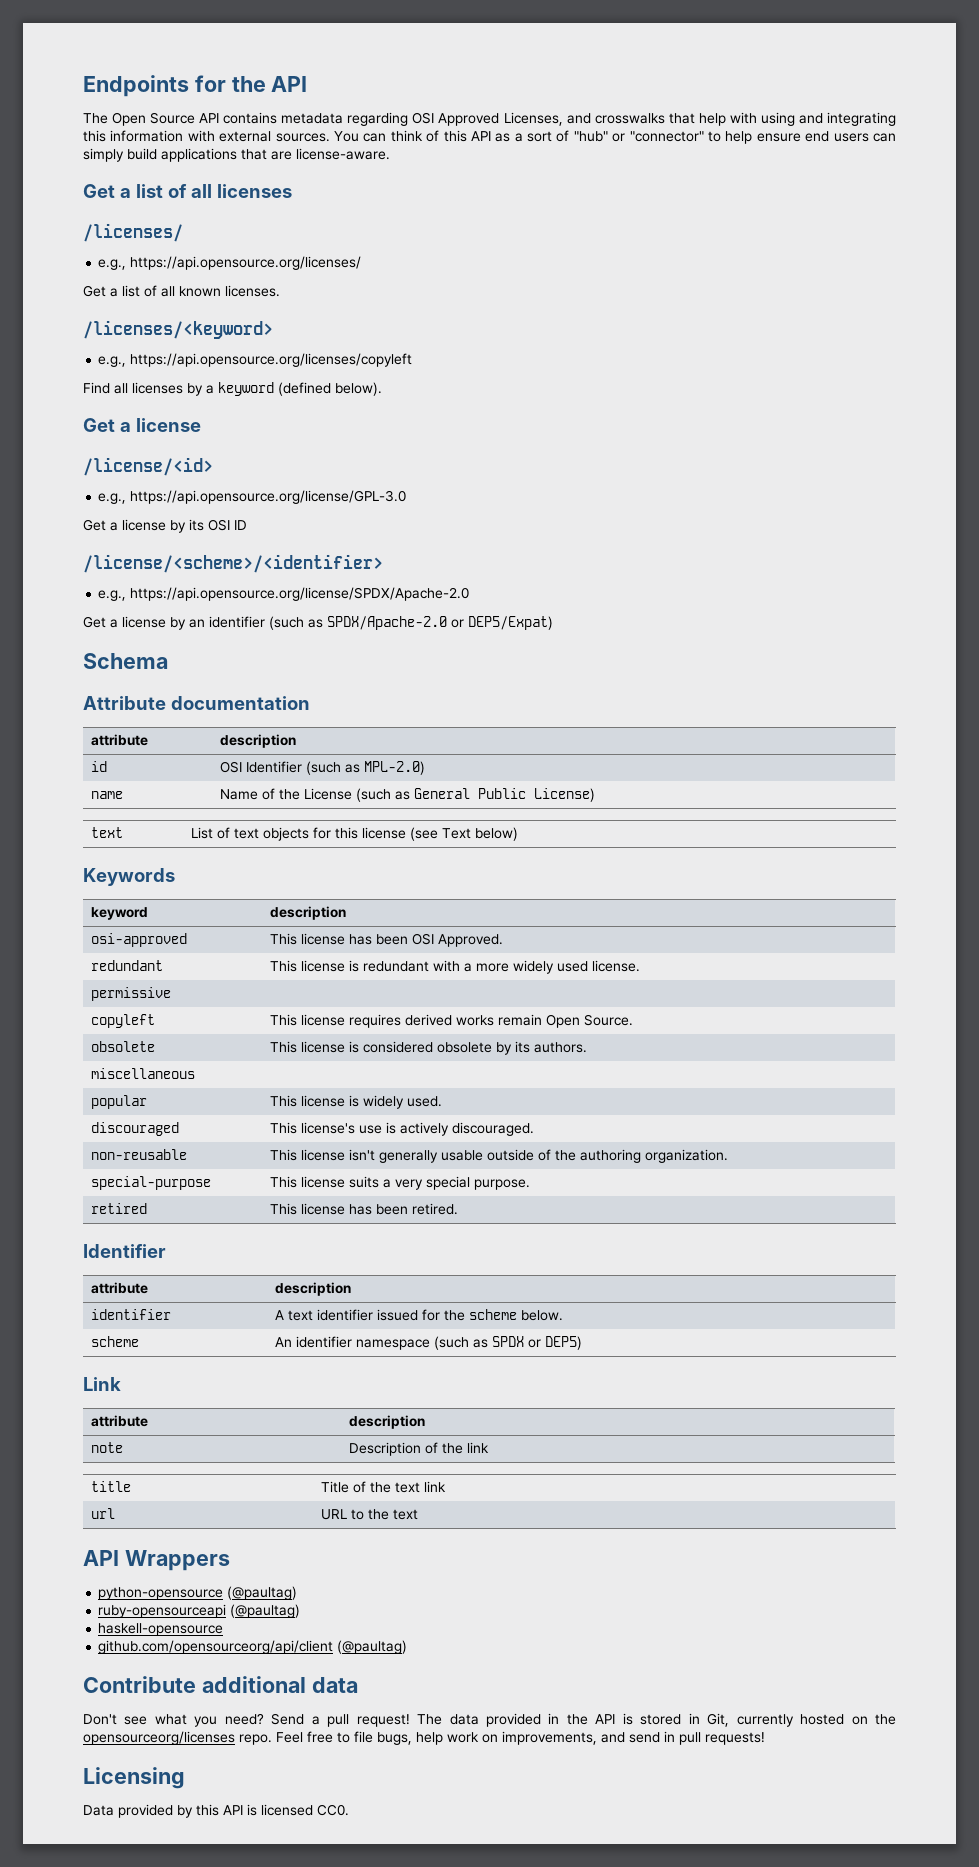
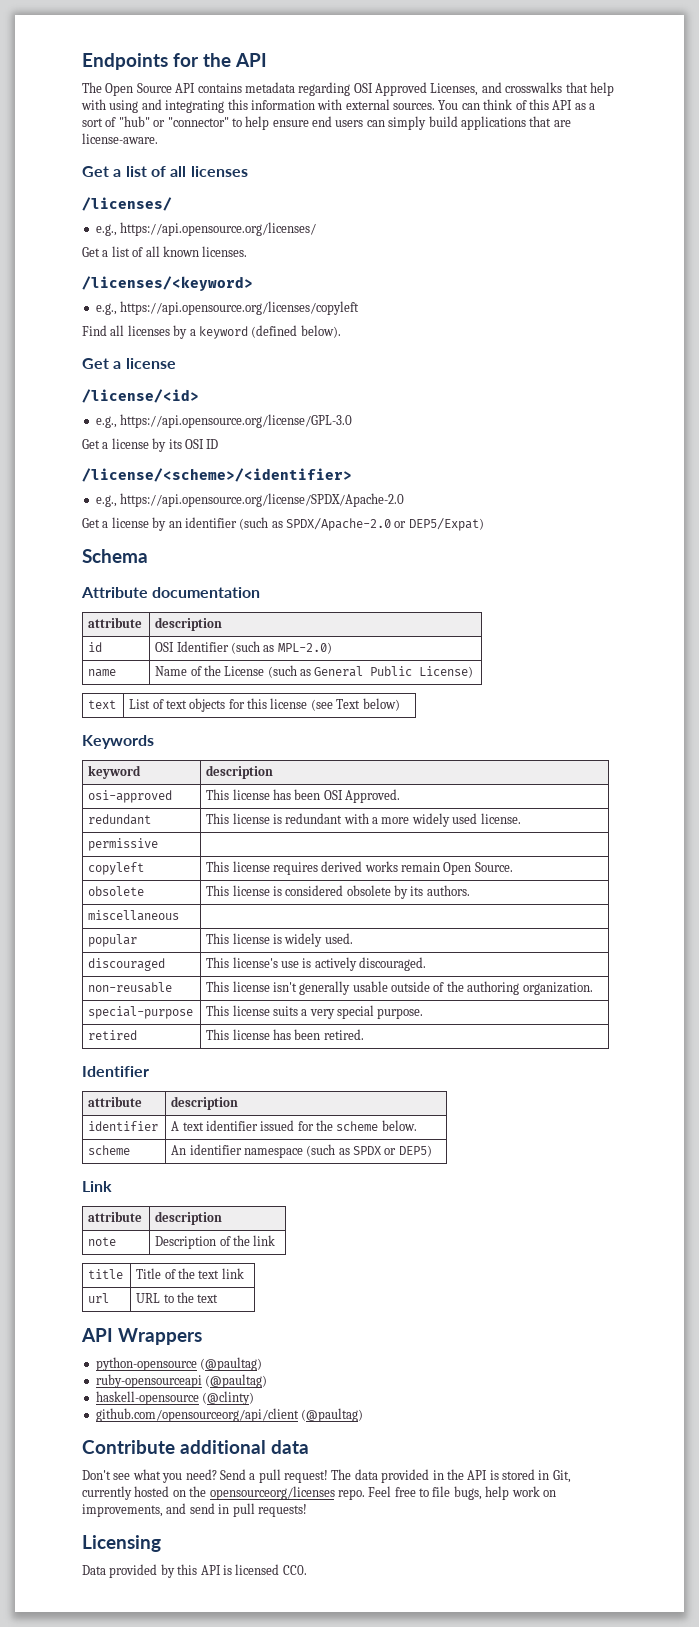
(224, 1629) none -> [202,1391,255,1405] (@clinty)

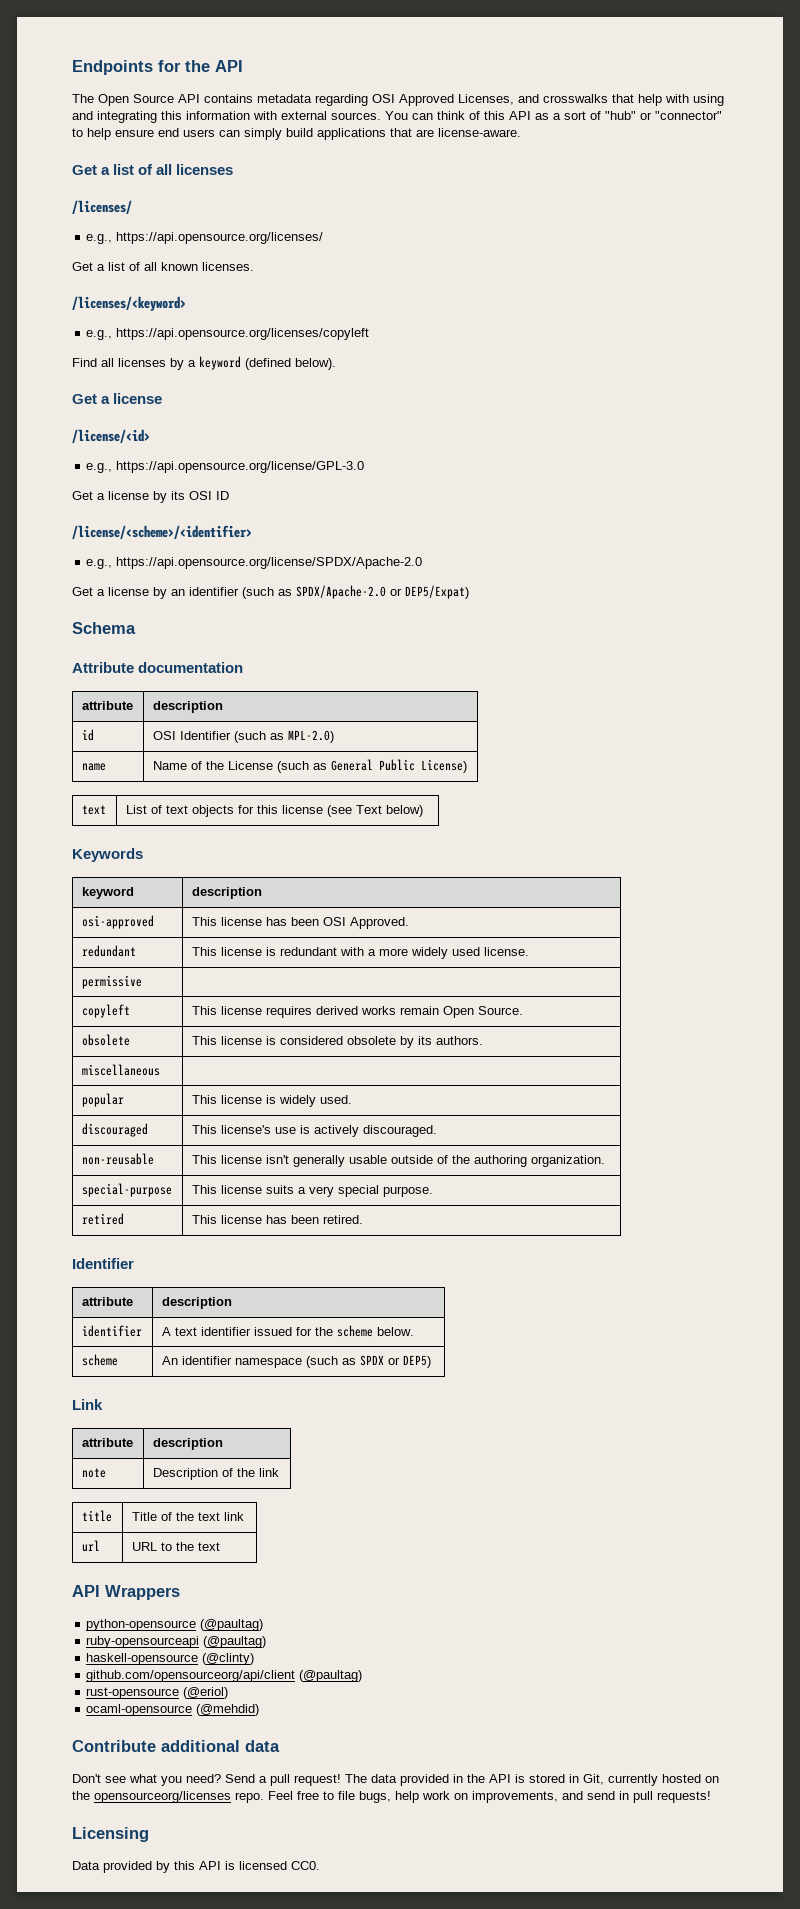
(364, 1415) none -> [86,1687,229,1699] [86,1704,260,1716] // rust-opensource (@eriol) // ocaml-opensource (@mehdid)

